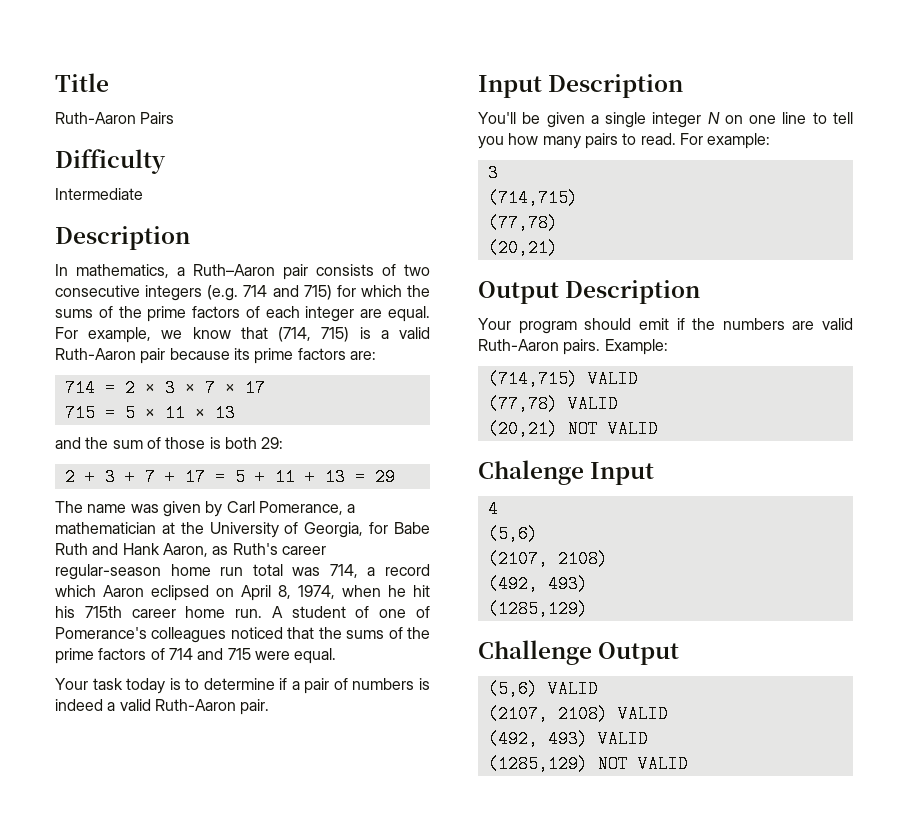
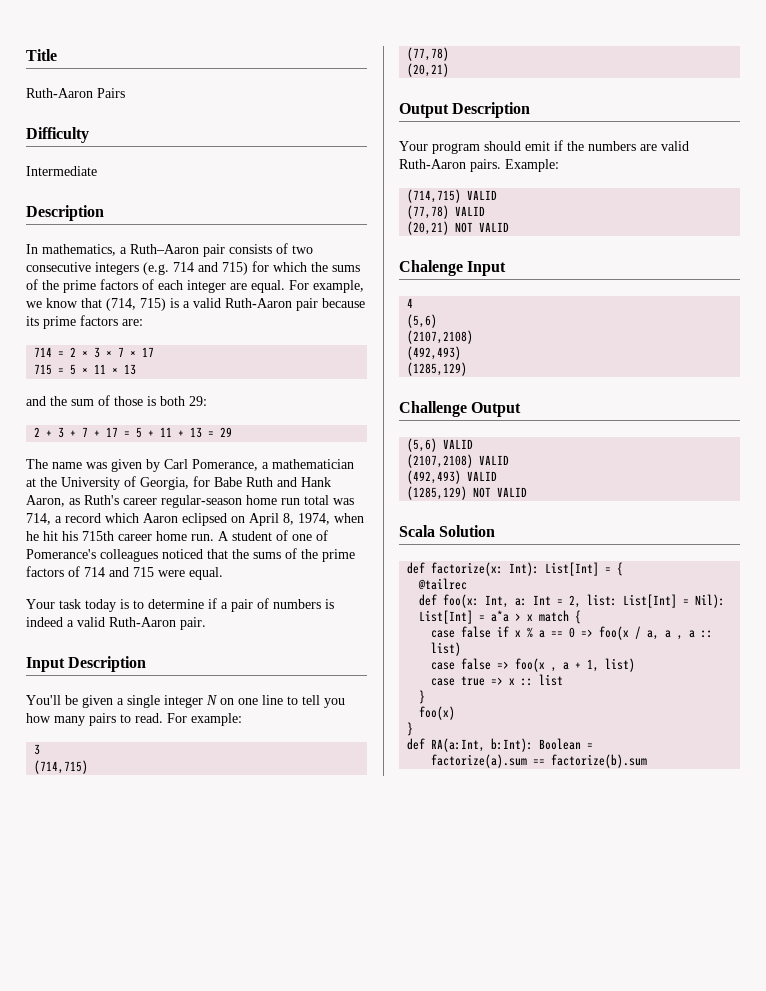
[487,550,608,568] [487,575,588,593] (2107, 2108) // (492, 493) -> [407,330,474,344] [407,346,462,360] (2107,2108) // (492,493)
[487,705,668,723] [487,730,588,748] (2107, 2108) VALID // (492, 493) -> [407,454,510,468] [407,470,462,484] (2107,2108) VALID // (492,493)
(688, 764) none -> [399,525,496,537] [407,562,624,576] [418,578,468,590] [419,594,726,608] [419,610,582,624] [431,626,714,640] [431,642,462,656] [431,658,636,672] [431,674,564,686] [419,690,426,704] [419,706,456,720] [407,722,414,736] [407,738,594,752] [431,754,648,768] // Scala Solution // def factorize(x: Int): List[Int] = { // @tailrec // def foo(x: Int, a: Int = 2, list: List[Int] = Nil): List[Int] = a*a > x match { // case false if x % a == 0 => foo(x / a, a , a :: list) // case false => foo(x , a + 1, list) // case true => x :: list // } // foo(x) // } // def RA(a:Int, b:Int): Boolean = // factorize(a).sum == factorize(b).sum

